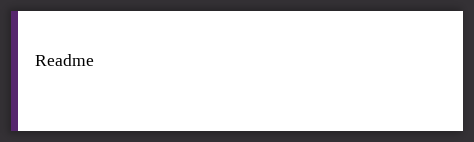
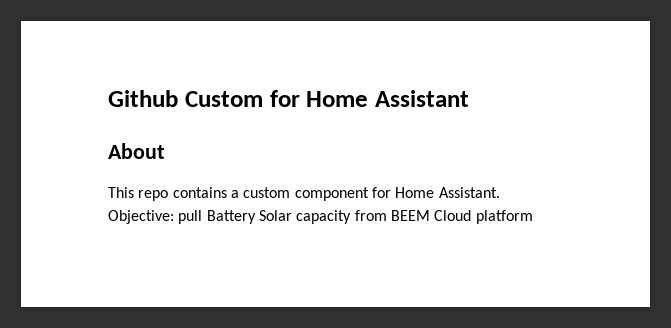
[35,54,94,66] Readme -> [108,90,469,107] [108,143,165,159] [108,187,500,201] [108,210,533,224] Github Custom for Home Assistant // About // This repo contains a custom component for Home Assistant. Objective: pull Battery Solar capacity from BEEM Cloud platform

